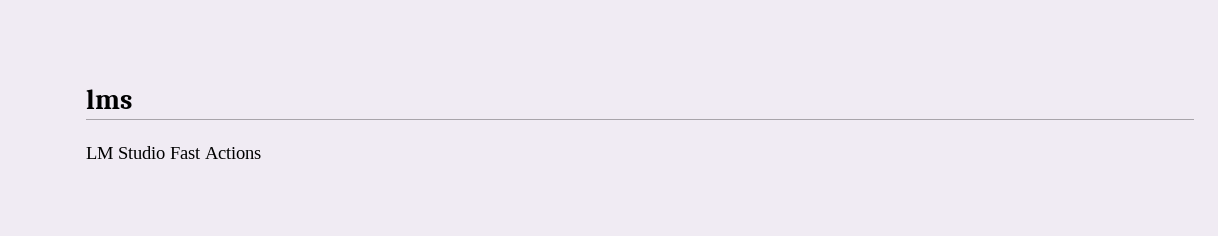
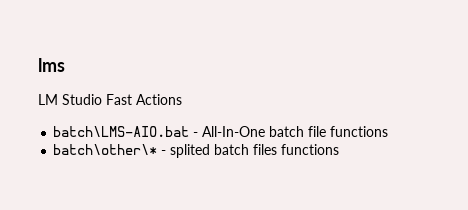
(261, 153) none -> [53,126,389,137] [53,144,340,158] // batch\LMS-AIO.bat - All-In-One batch file functions // batch\other\* - splited batch files functions

